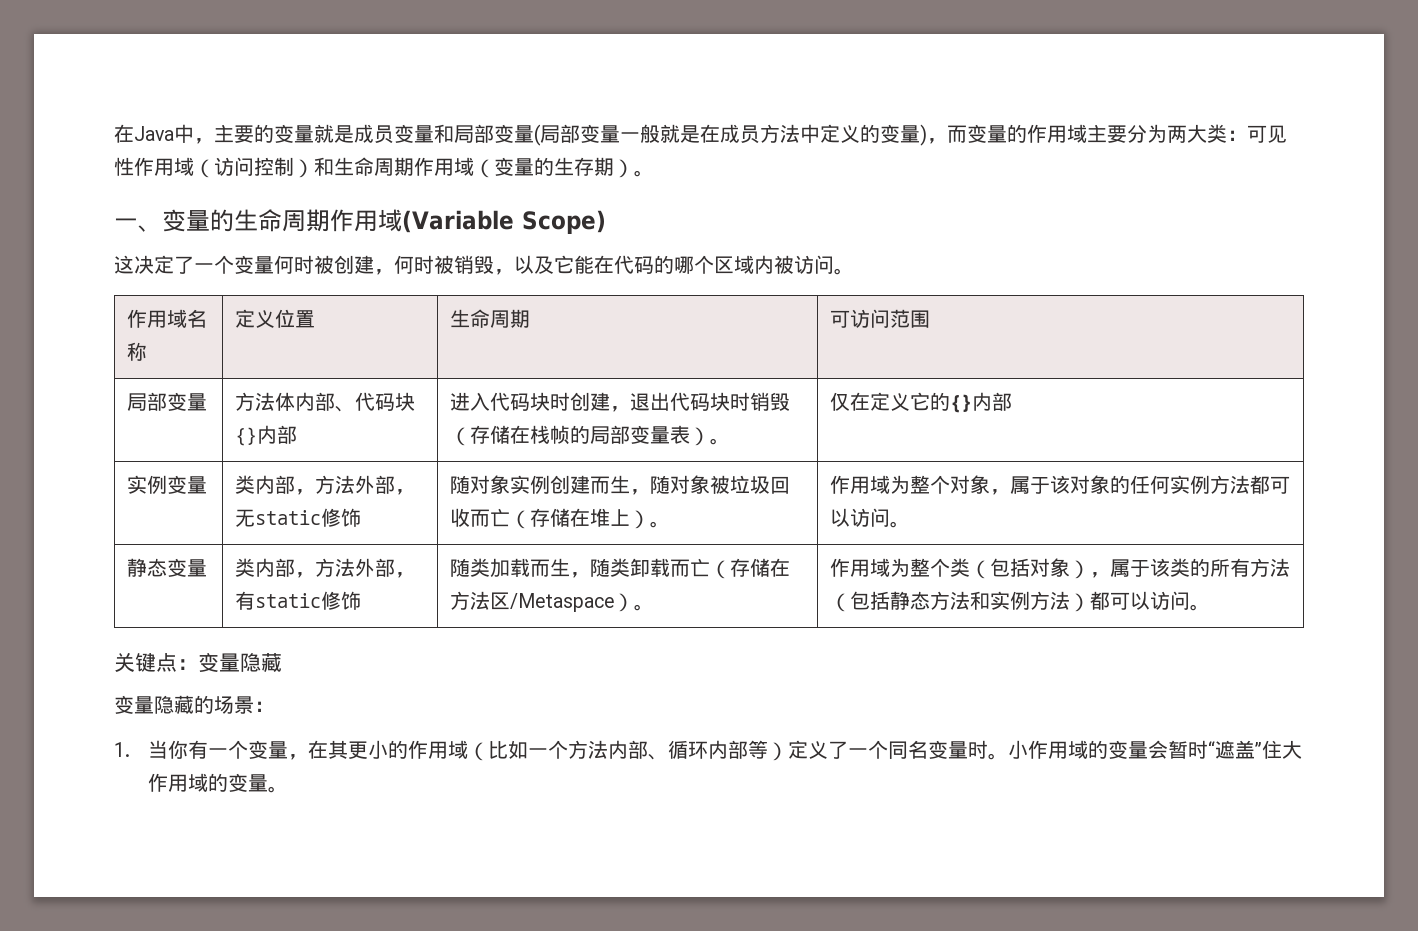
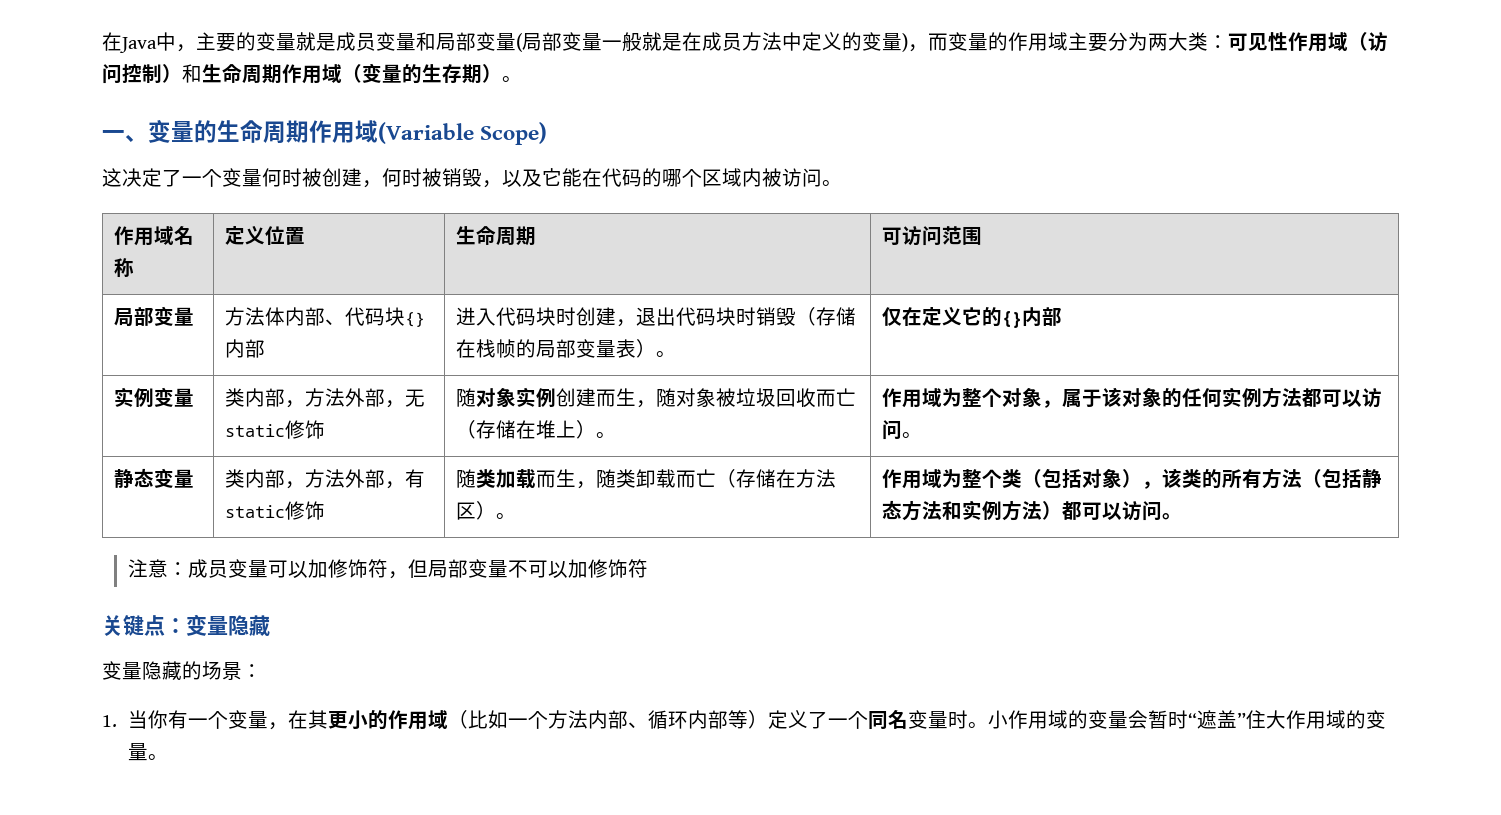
[509,593,614,612] /Metaspace -> (476, 511) none
[1109,559,1150,577] 属于 -> (1162, 485) none
(1210, 607) none -> [127,559,648,579] // 注意：成员变量可以加修饰符，但局部变量不可以加修饰符

